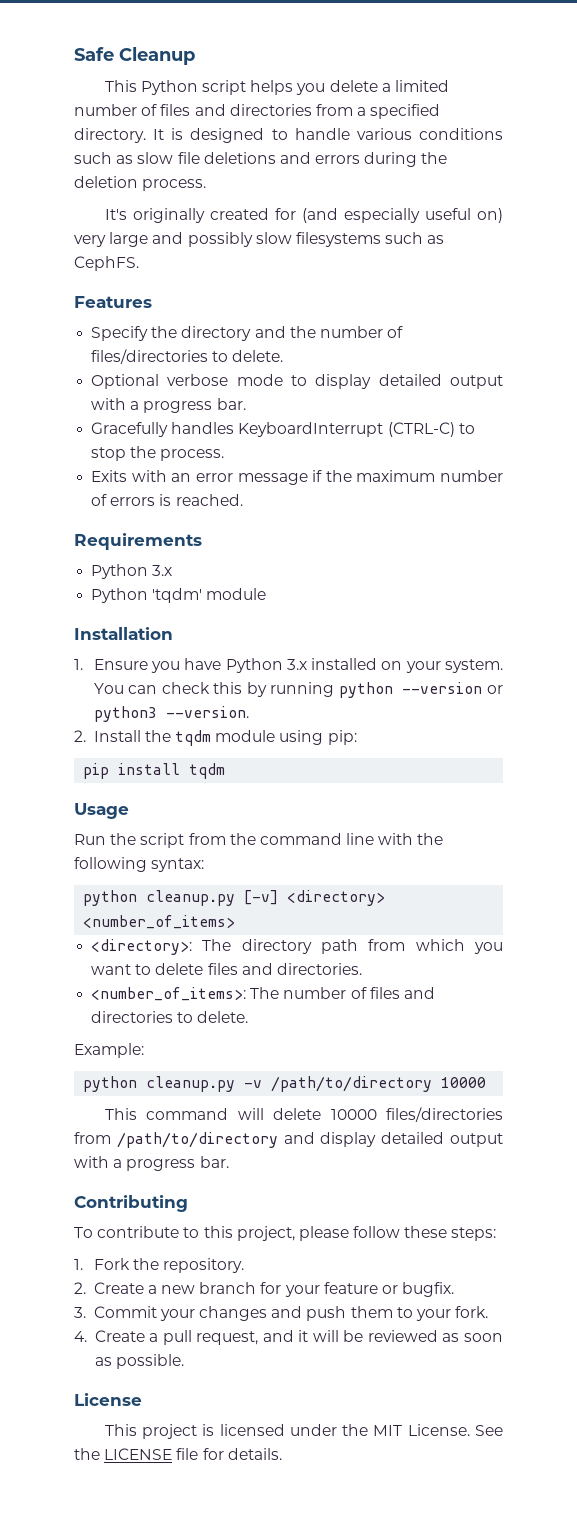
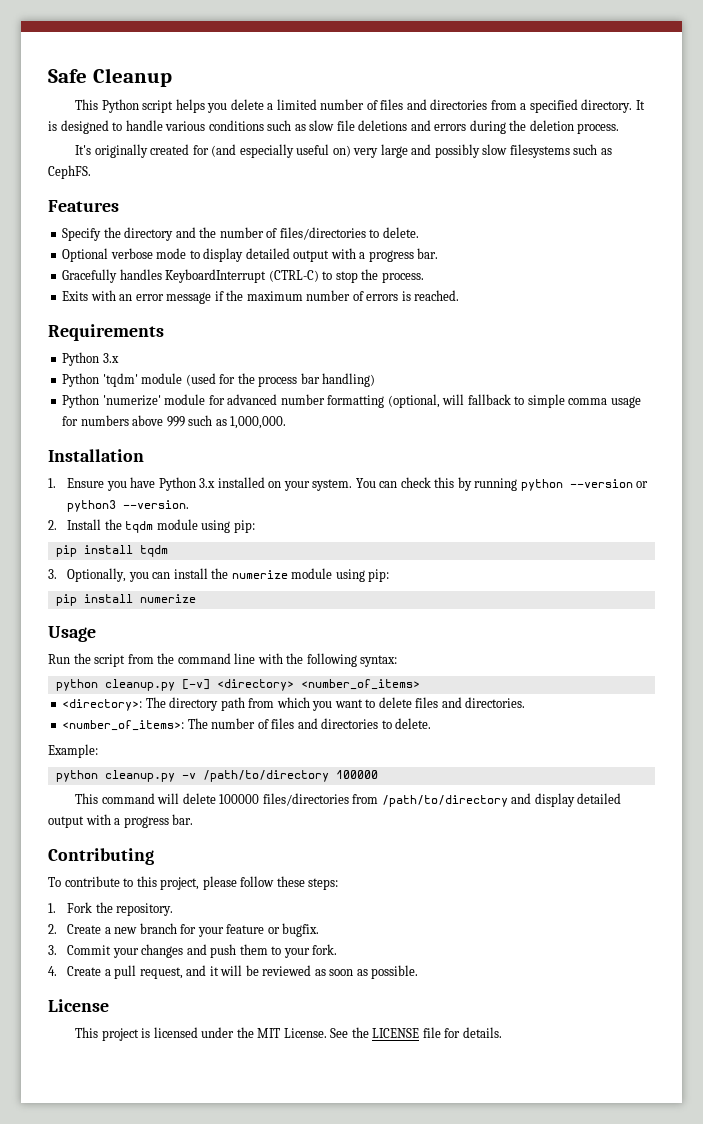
(267, 594) none -> [185,373,376,387] [62,394,641,408] [62,415,287,429] (used for the process bar handling) // Python 'numerize' module for advanced number formatting (optional, will fallback to simple comma usage for numbers above 999 such as 1,000,000.
(226, 771) none -> [48,568,390,582] [55,594,196,606] // 3. Optionally, you can install the numerize module using pip: // pip install numerize
[441,1077,487,1088] 10000 -> [335,770,378,779] 100000
[330,1109,377,1120] 10000 -> [219,794,260,804] 100000

